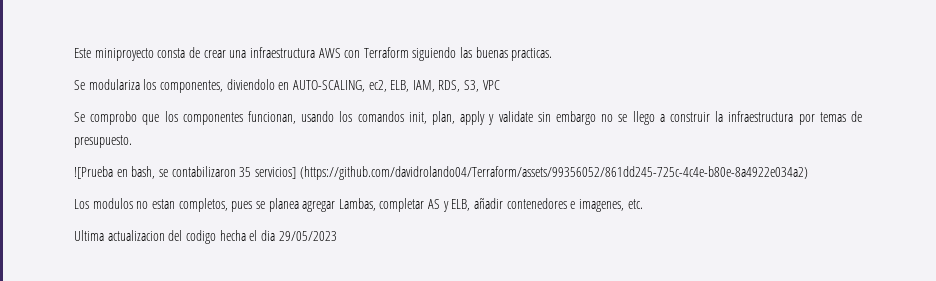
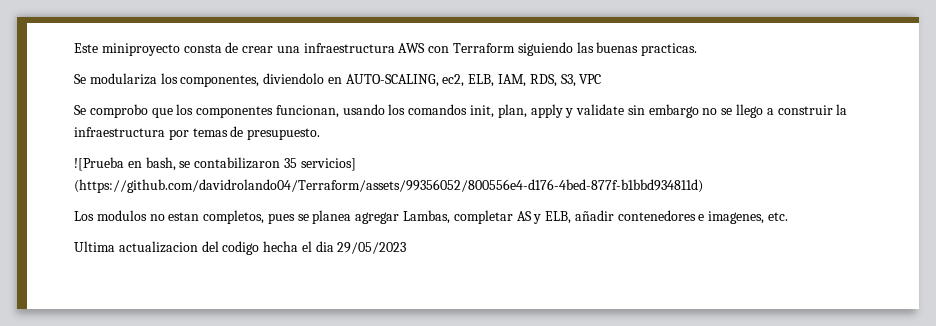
[299,166,808,180] (https://github.com/davidrolando04/Terraform/assets/99356052/861dd245-725c-4c4e-b80e-8a4922e034a2) -> [74,179,703,193] (https://github.com/davidrolando04/Terraform/assets/99356052/800556e4-d176-4bed-877f-b1bbd934811d)

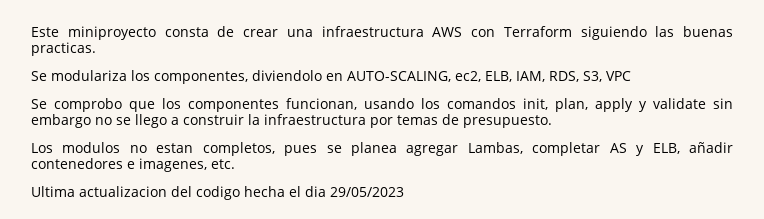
[74,157,356,171] [74,179,703,193] // ![Prueba en bash, se contabilizaron 35 servicios] (https://github.com/davidrolando04/Terraform/assets/99356052/800556e4-d176-4bed-877f-b1bbd934811d) -> (552, 121) none

